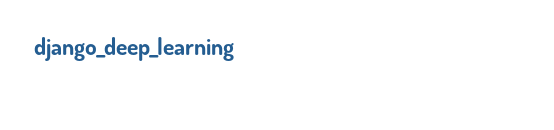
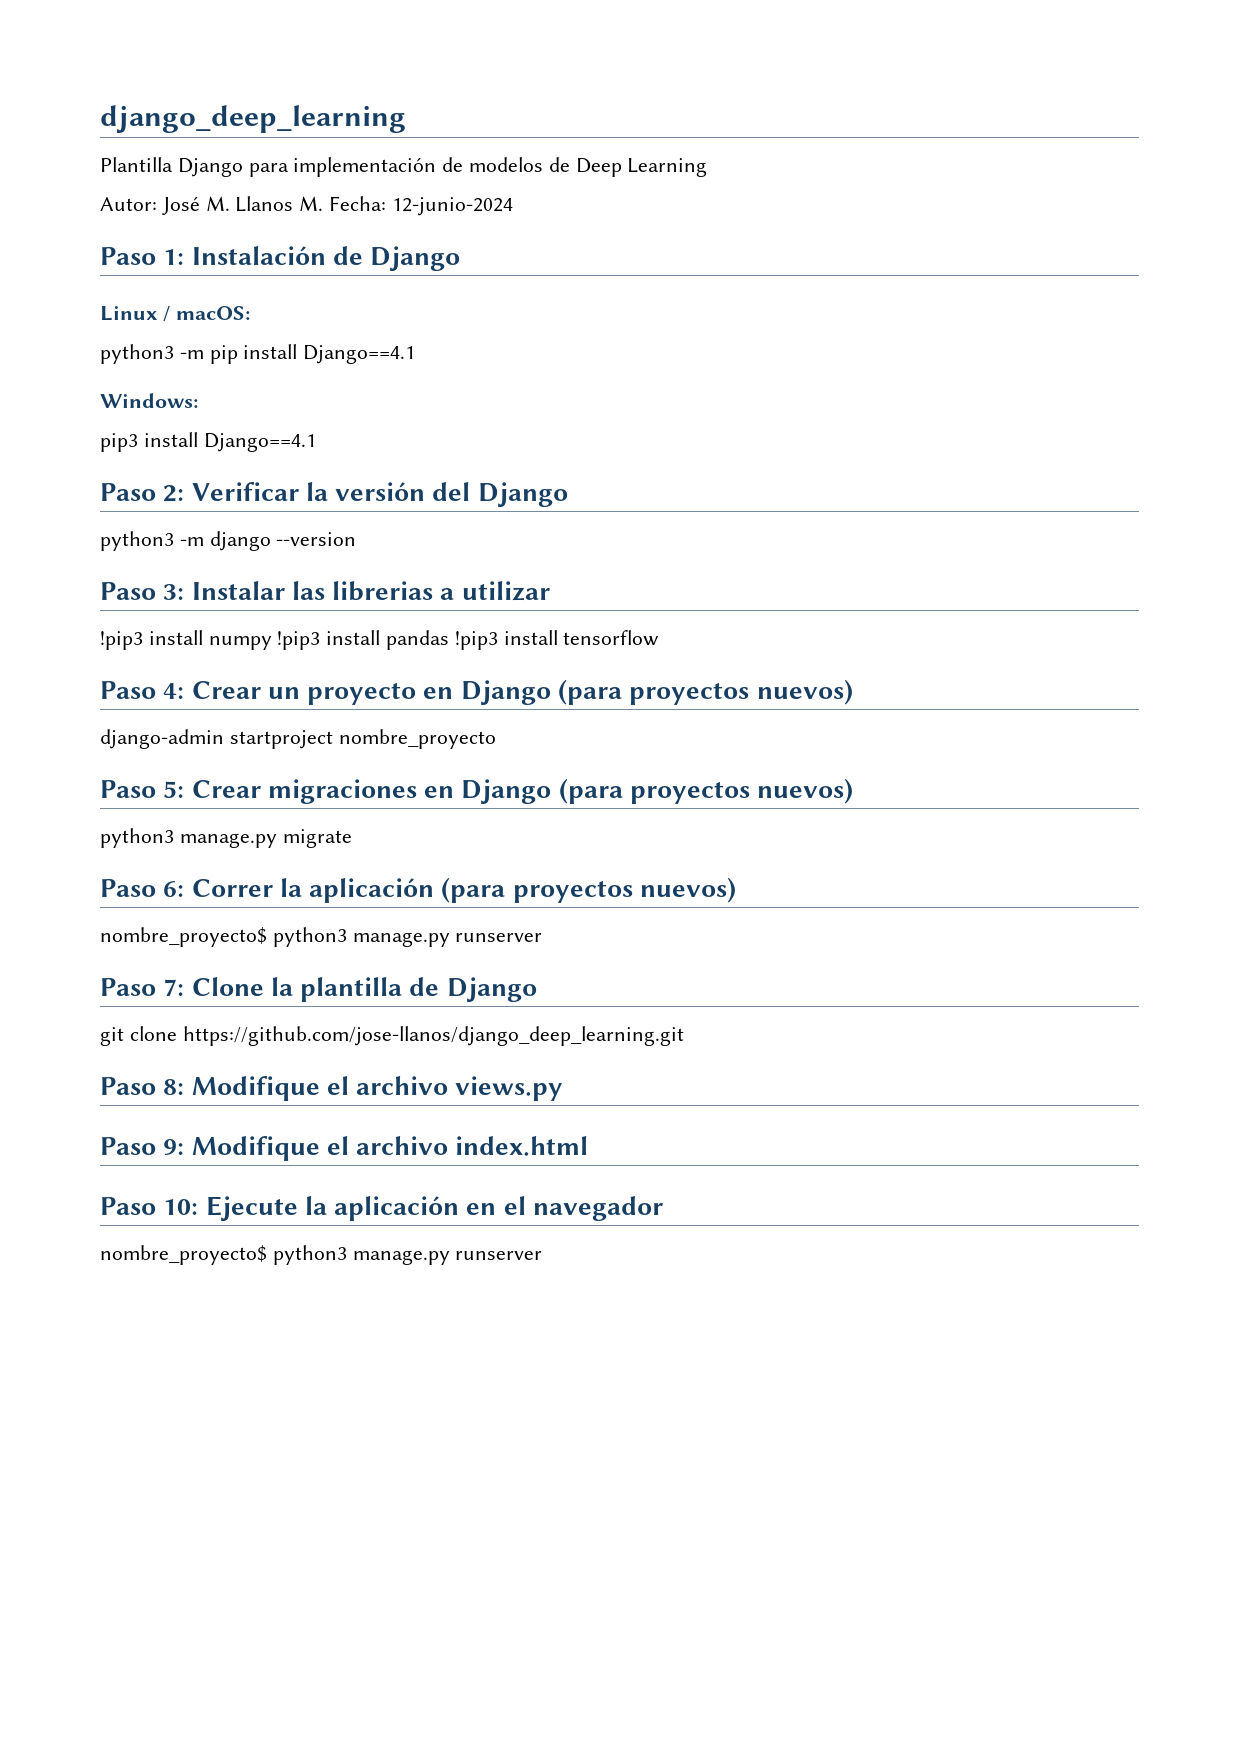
(234, 49) none -> [100,157,708,177] [100,196,513,216] [100,246,461,271] [100,306,250,322] [100,344,416,364] [100,393,198,408] [100,432,316,452] [100,482,568,507] [100,531,357,551] [100,581,550,601] [100,630,660,650] [100,679,853,705] [100,729,496,749] [100,778,854,804] [100,828,352,848] [100,877,737,903] [100,927,543,947] [100,977,537,1002] [100,1026,684,1046] [100,1076,564,1101] [100,1136,589,1161] [100,1196,664,1221] [100,1245,543,1265] // Plantilla Django para implementación de modelos de Deep Learning // Autor: José M. Llanos M. Fecha: 12-junio-2024 // Paso 1: Instalación de Django // Linux / macOS: // python3 -m pip install Django==4.1 // Windows: // pip3 install Django==4.1 // Paso 2: Verificar la versión del Django // python3 -m django --version // Paso 3: Instalar las librerias a utilizar // !pip3 install numpy !pip3 install pandas !pip3 install tensorflow // Paso 4: Crear un proyecto en Django (para proyectos nuevos) // django-admin startproject nombre_proyecto // Paso 5: Crear migraciones en Django (para proyectos nuevos) // python3 manage.py migrate // Paso 6: Correr la aplicación (para proyectos nuevos) // nombre_proyecto$ python3 manage.py runserver // Paso 7: Clone la plantilla de Django // git clone https://github.com/jose-llanos/django_deep_learning.git // Paso 8: Modifique el archivo views.py // Paso 9: Modifique el archivo index.html // Paso 10: Ejecute la aplicación en el navegador // nombre_proyecto$ python3 manage.py runserver

